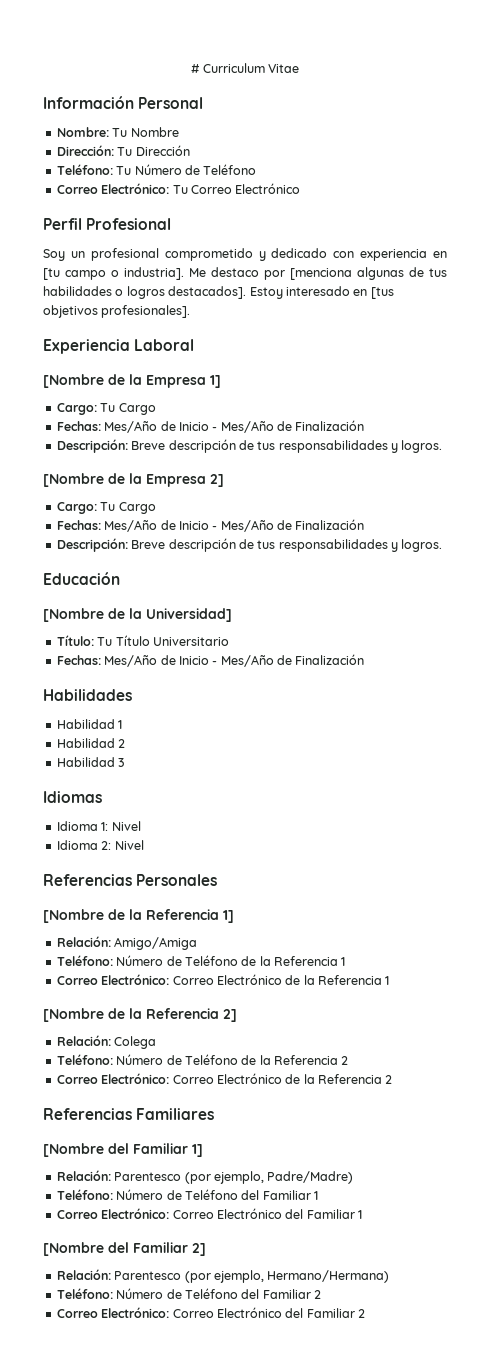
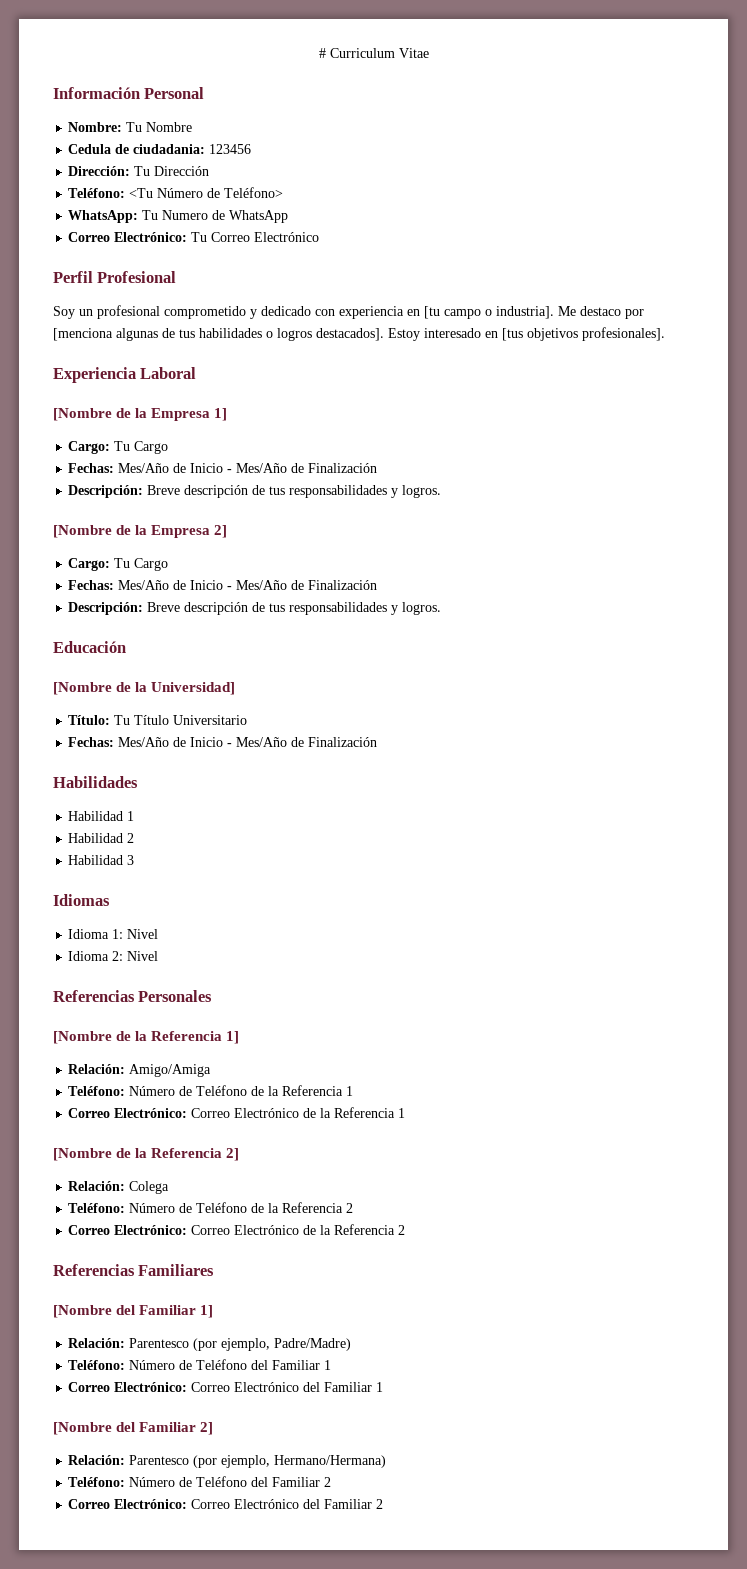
(179, 132) none -> [68,144,252,154] // Cedula de ciudadania: 123456
[116,164,257,175] Tu Número de Teléfono -> [129,187,284,198] [68,210,289,223] <Tu Número de Teléfono> // WhatsApp: Tu Numero de WhatsApp

